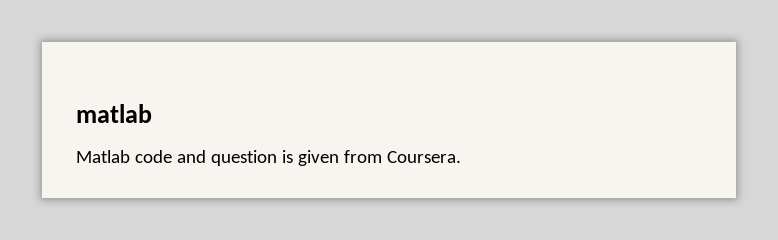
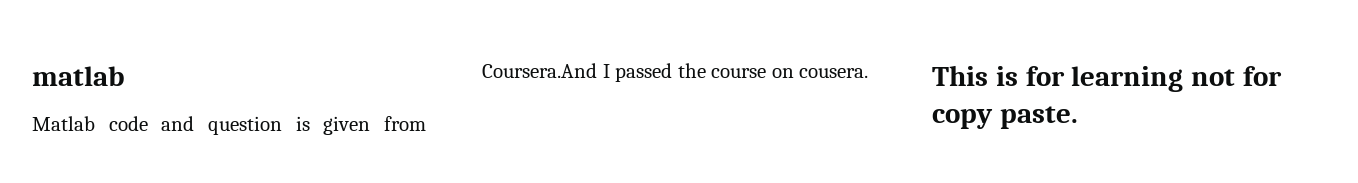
[386,151,461,163] Coursera. -> [482,63,869,82] [932,65,1283,92] [932,106,1078,129] Coursera.And I passed the course on cousera. // This is for learning not for copy paste.

